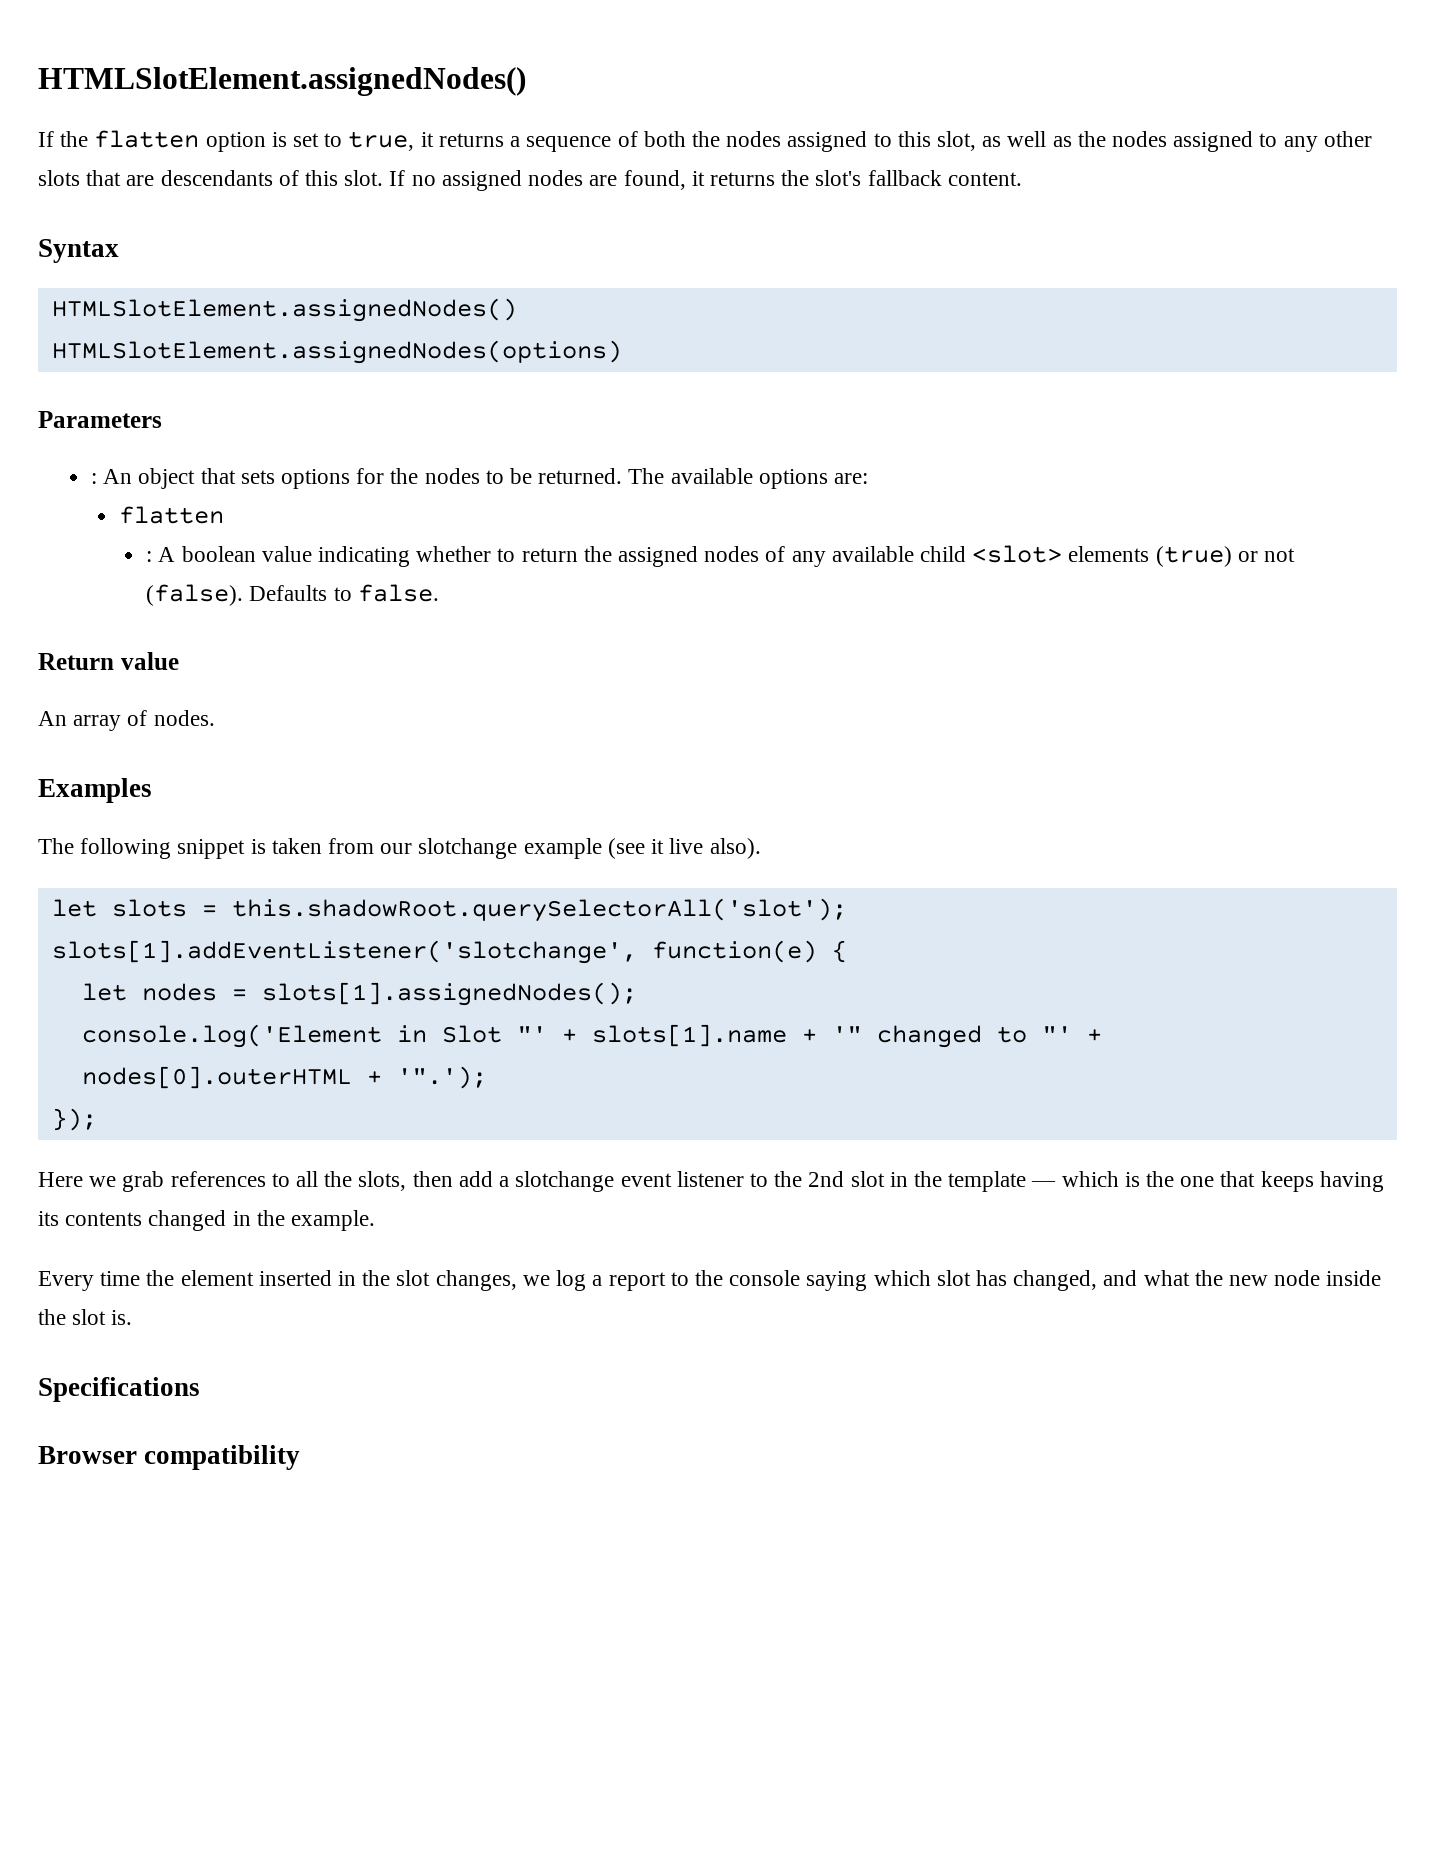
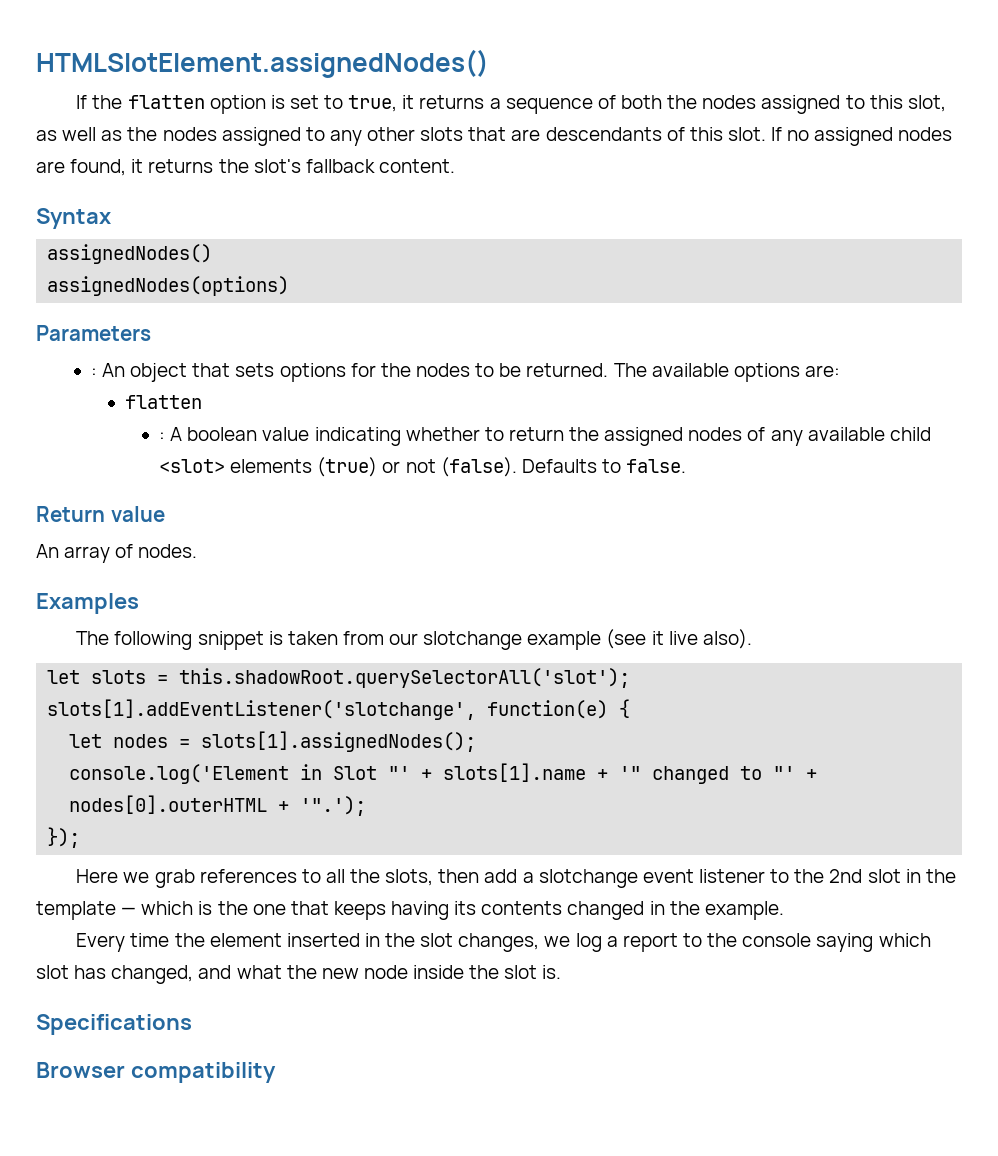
[51,298,517,322] [51,340,622,364] HTMLSlotElement.assignedNodes() // HTMLSlotElement.assignedNodes(options) -> [47,244,213,264] [47,276,290,296] assignedNodes() // assignedNodes(options)

